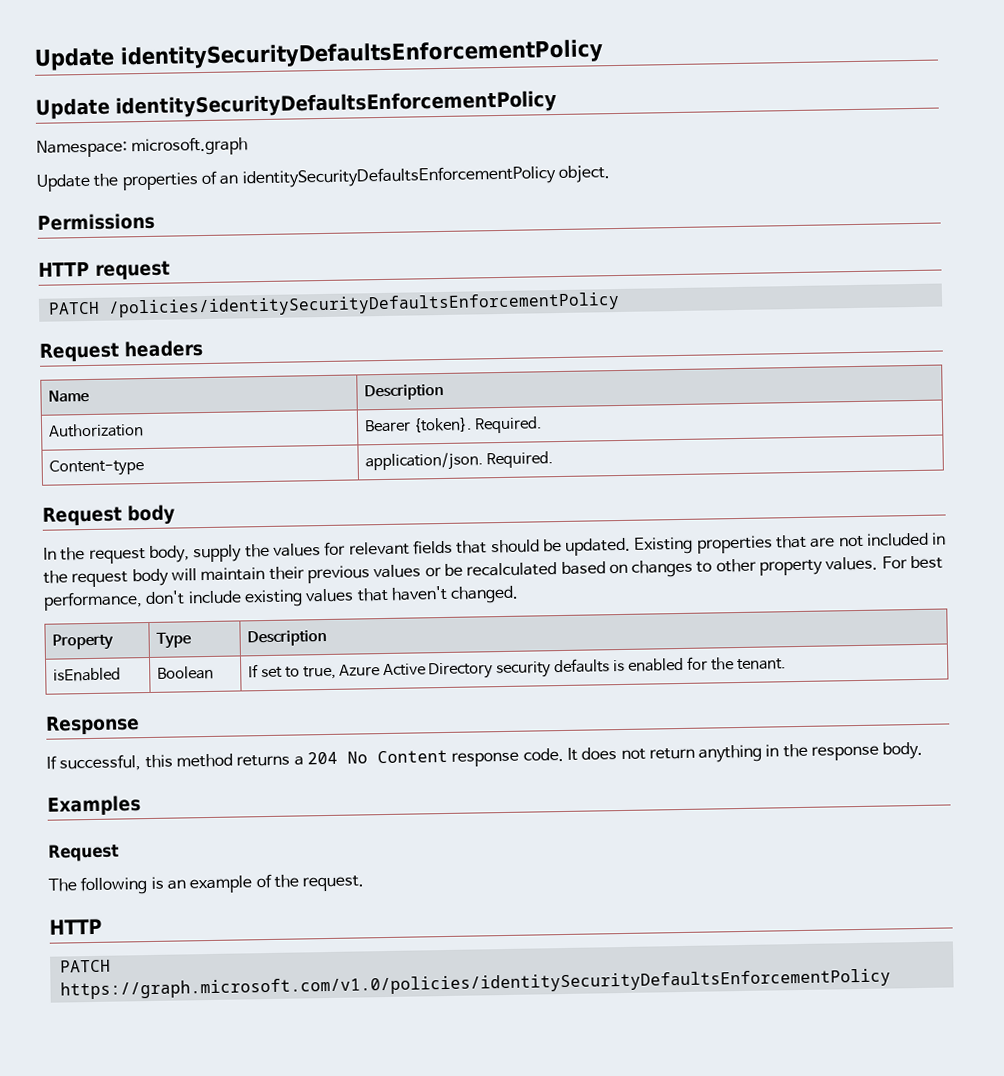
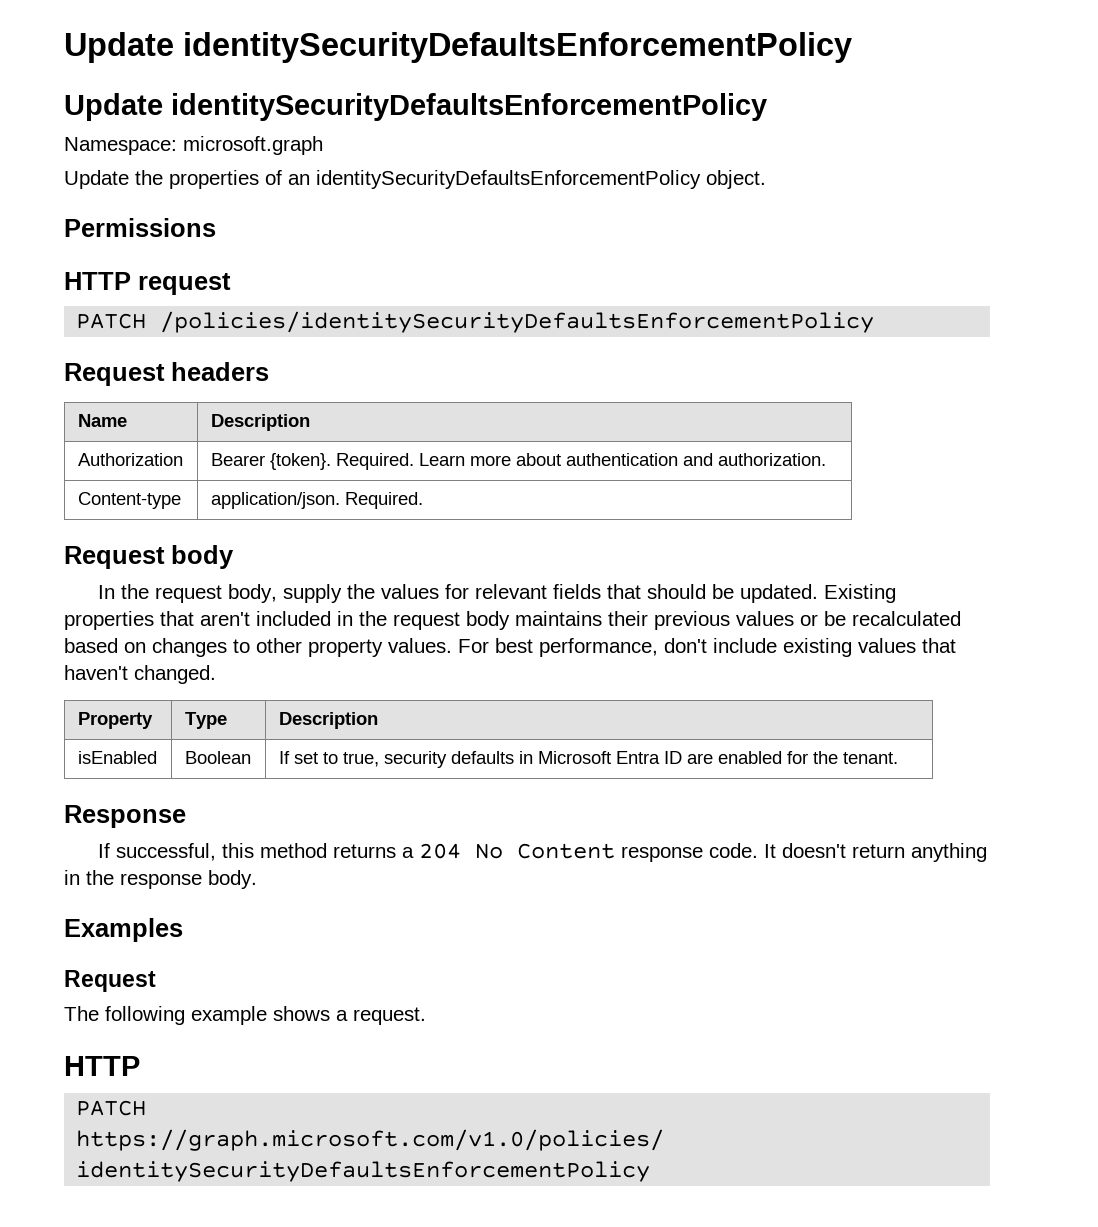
(542, 425) none -> [418,453,826,466] Learn more about authentication and authorization.
[810,535,864,548] are not -> [200,612,250,626] aren't
[170,567,266,582] will maintain -> [515,611,602,626] maintains
[338,658,626,680] Azure Active Directory security defaults is -> [383,751,713,768] security defaults in Microsoft Entra ID are
[581,747,646,761] does not -> [782,843,847,858] doesn't
[150,873,299,894] is an example of the -> [191,1006,348,1025] example shows a

